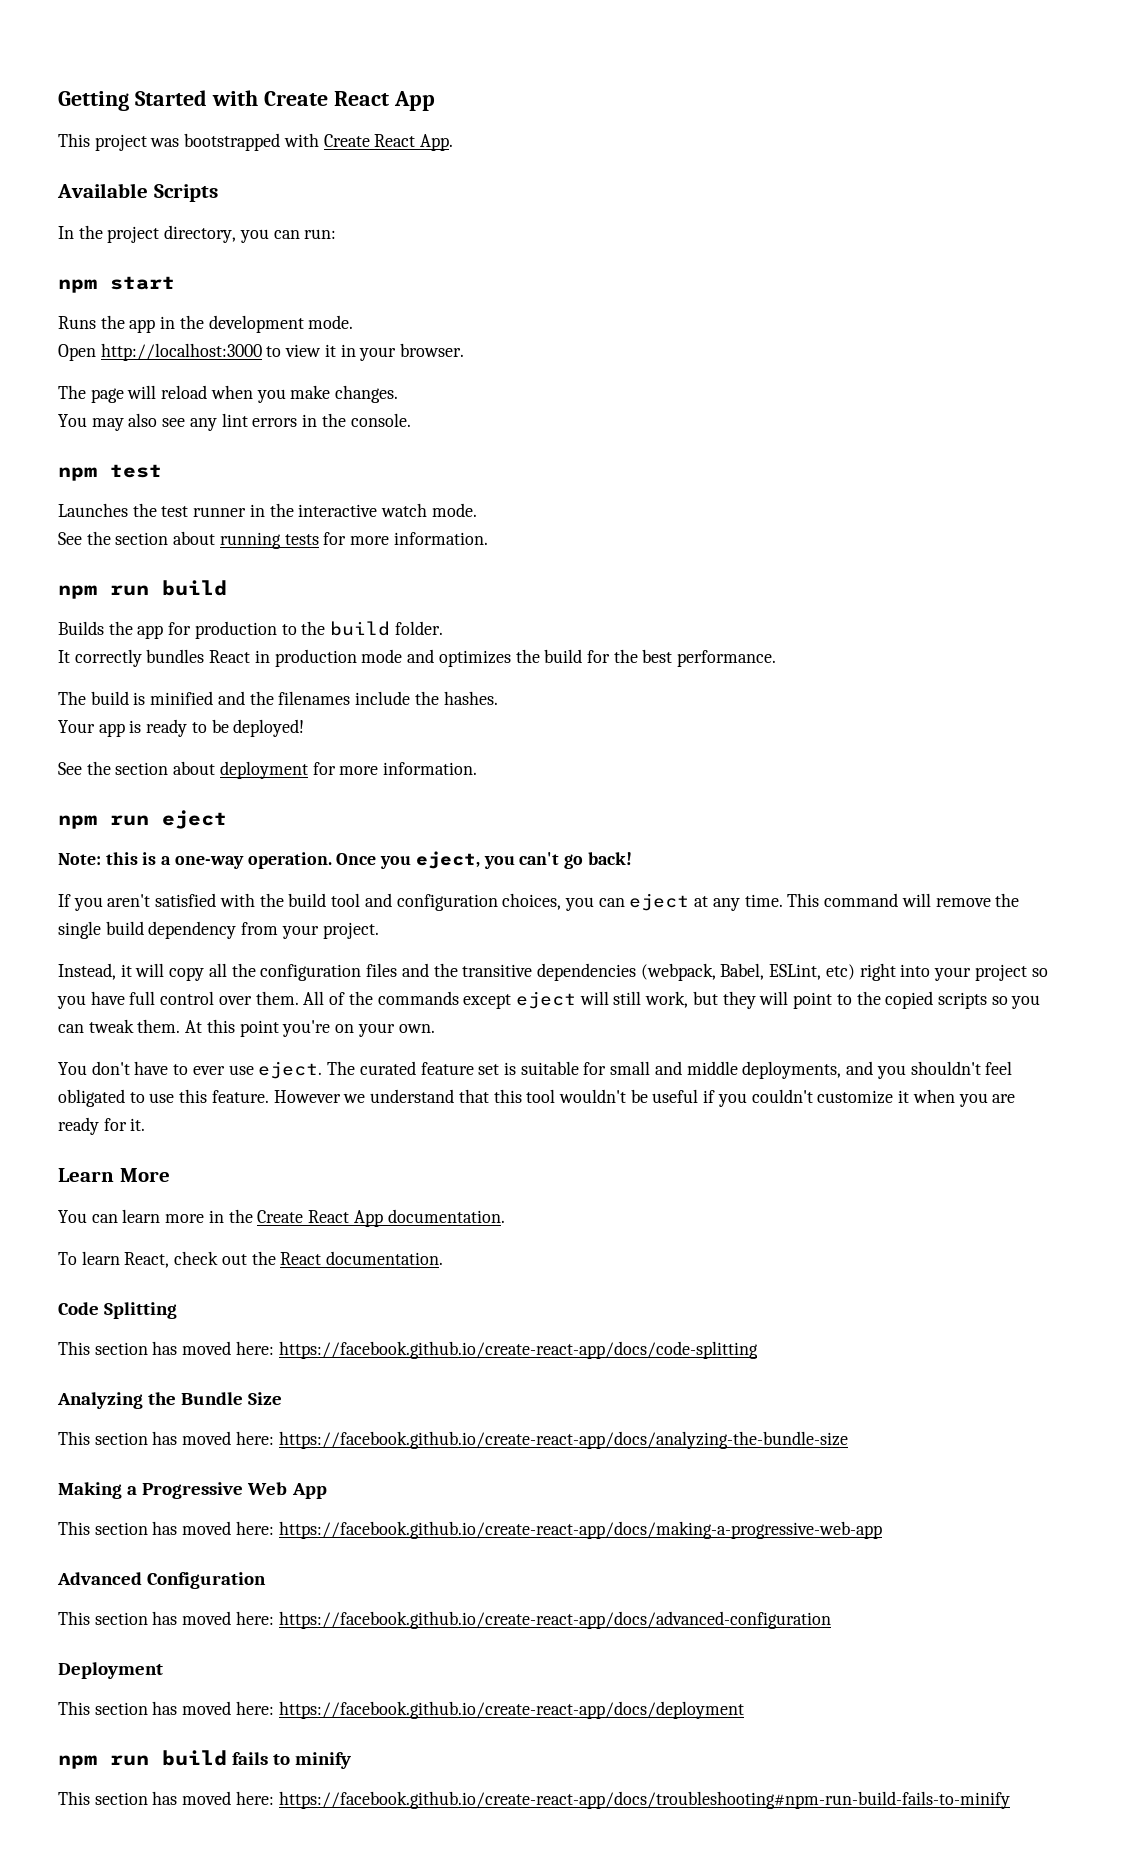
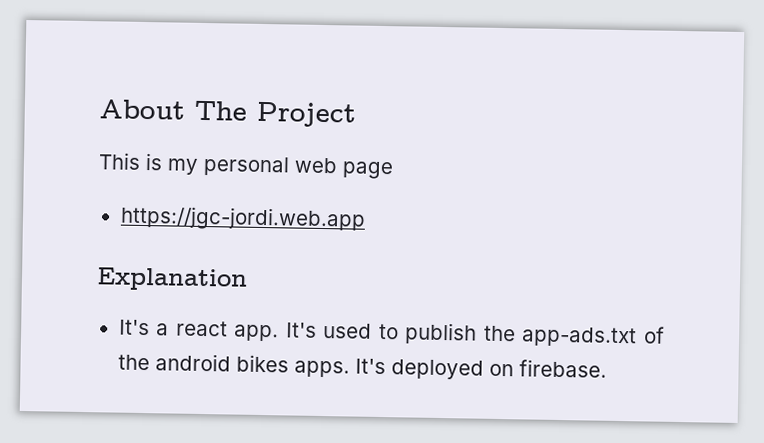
[58,90,435,111] [58,133,454,151] [57,183,218,202] [58,225,337,243] [58,276,175,293] [58,315,354,333] [58,343,465,361] [58,385,399,403] [58,413,411,431] [58,464,162,481] [58,503,477,517] [58,531,488,549] [58,580,227,599] [58,621,443,639] [58,649,777,667] [58,691,498,705] [58,719,305,737] [58,761,478,779] [58,810,227,829] [58,851,632,869] [58,893,1020,911] [58,921,379,939] [58,963,1048,981] [57,991,1041,1009] [58,1019,435,1037] [58,1061,1013,1079] [58,1089,1016,1107] [58,1117,146,1135] [58,1168,170,1182] [58,1209,505,1227] [58,1251,444,1268] [58,1302,178,1319] [58,1341,758,1359] [57,1392,283,1409] [58,1431,848,1449] [58,1482,327,1499] [58,1521,882,1539] [57,1572,267,1589] [58,1611,831,1629] [58,1662,163,1679] [58,1701,744,1719] [58,1750,352,1769] [58,1791,1010,1809] Getting Started with Create React App // This project was bootstrapped with Create React App. // Available Scripts // In the project directory, you can run: // npm start // Runs the app in the development mode. // Open http://localhost:3000 to view it in your browser. // The page will reload when you make changes. // You may also see any lint errors in the console. // npm test // Launches the test runner in the interactive watch mode. // See the section about running tests for more information. // npm run build // Builds the app for production to the build folder. // It correctly bundles React in production mode and optimizes the build for the best performance. // The build is minified and the filenames include the hashes. // Your app is ready to be deployed! // See the section about deployment for more information. // npm run eject // Note: this is a one-way operation. Once you eject, you can't go back! // If you aren't satisfied with the build tool and configuration choices, you can eject at any time. This command will remove the single build dependency from your project. // Instead, it will copy all the configuration files and the transitive dependencies (webpack, Babel, ESLint, etc) right into your project so you have full control over them. All of the commands except eject will still work, but they will point to the copied scripts so you can tweak them. At this point you're on your own. // You don't have to ever use eject. The curated feature set is suitable for small and middle deployments, and you shouldn't feel obligated to use this feature. However we understand that this tool wouldn't be useful if you couldn't customize it when you are ready for it. // Learn More // You can learn more in the Create React App documentation. // To learn React, check out the React documentation. // Code Splitting // This section has moved here: https://facebook.github.io/create-react-app/docs/code-splitting // Analyzing the Bundle Size // This section has moved here: https://facebook.github.io/create-react-app/docs/analyzing-the-bundle-size // Making a Progressive Web App // This section has moved here: https://facebook.github.io/create-react-app/docs/making-a-progressive-web-app // Advanced Configuration // This section has moved here: https://facebook.github.io/create-react-app/docs/advanced-configuration // Deployment // This section has moved here: https://facebook.github.io/create-react-app/docs/deployment // npm run build fails to minify // This section has moved here: https://facebook.github.io/create-react-app/docs/troubleshooting#npm-run-build-fails-to-minify -> [99,99,356,128] [98,152,393,180] [119,205,366,232] [96,267,248,292] [118,319,666,348] [117,353,607,380] About The Project // This is my personal web page // https://jgc-jordi.web.app // Explanation // It's a react app. It's used to publish the app-ads.txt of the android bikes apps. It's deployed on firebase.

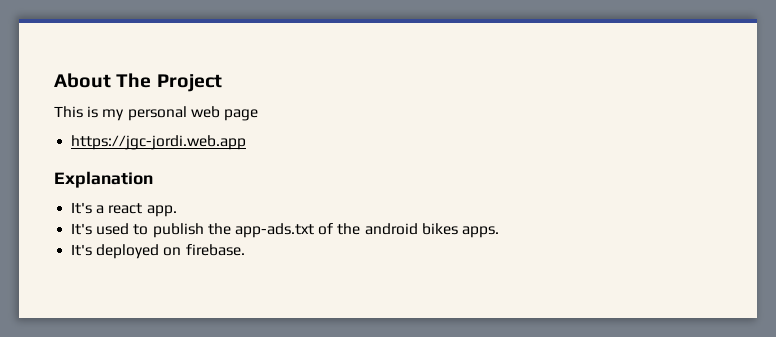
(280, 333) none -> (177, 211) //
(350, 369) none -> (499, 232) //

